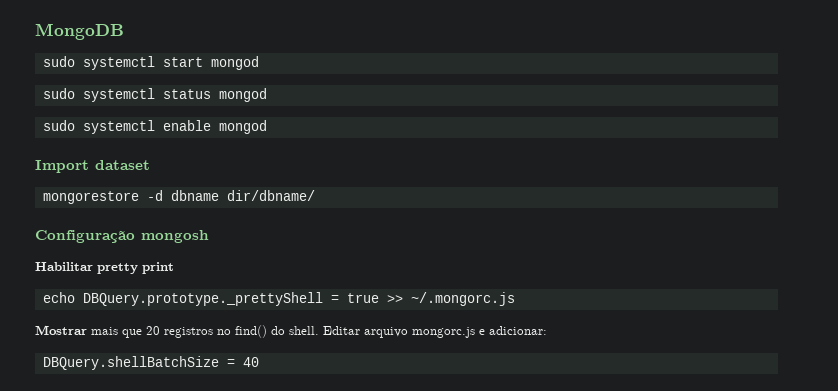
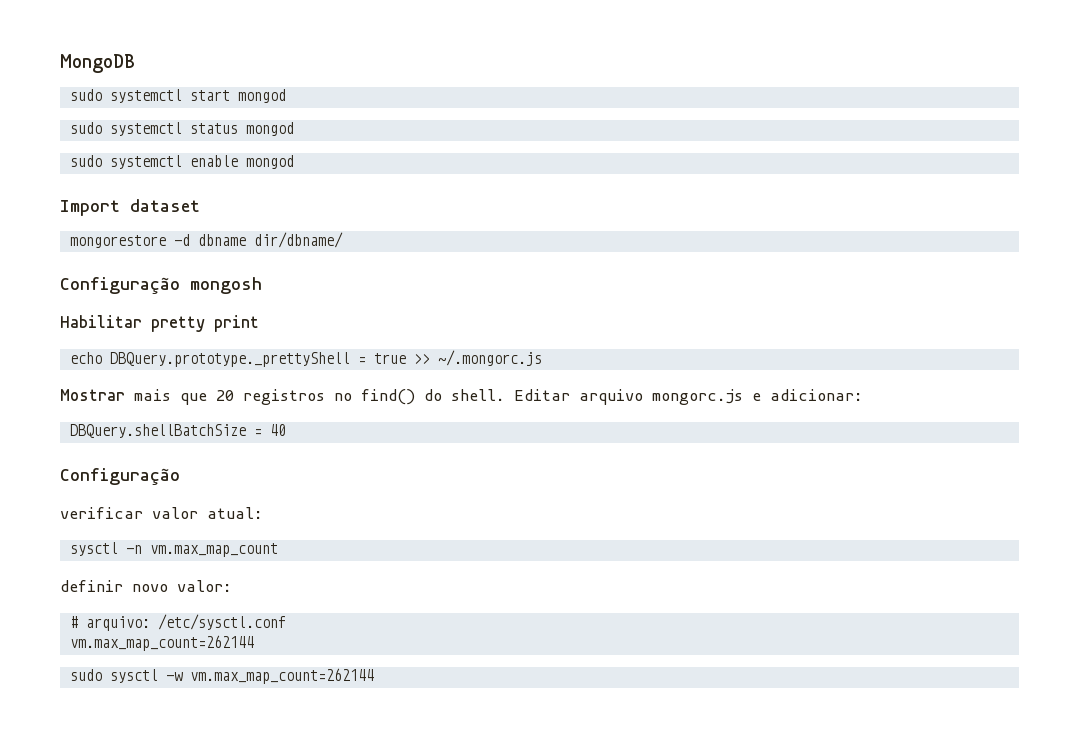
(259, 362) none -> [60,468,180,485] [60,507,263,519] [69,542,278,557] [60,580,232,592] [69,614,286,631] [69,635,254,651] [69,668,374,684] // Configuração // verificar valor atual: // sysctl -n vm.max_map_count // definir novo valor: // # arquivo: /etc/sysctl.conf // vm.max_map_count=262144 // sudo sysctl -w vm.max_map_count=262144

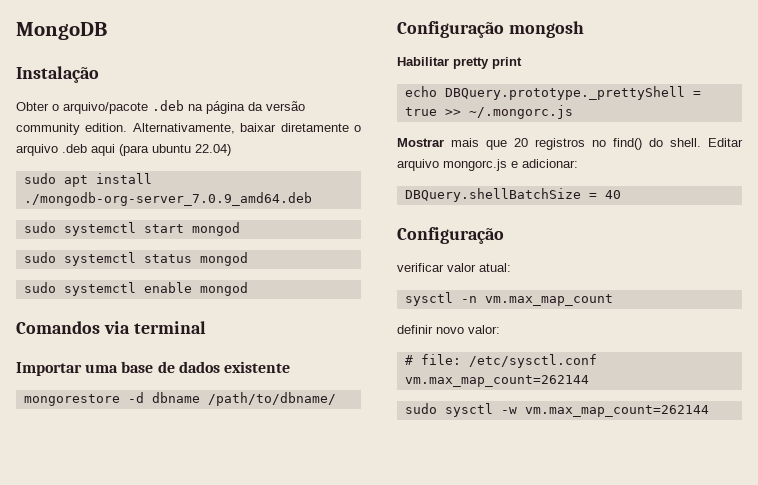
(135, 63) none -> [16,66,99,83] [16,100,305,114] [16,123,361,135] [16,144,231,156] [23,173,152,187] [23,192,312,206] // Instalação // Obter o arquivo/pacote .deb na página da versão community edition. Alternativamente, baixar diretamente o arquivo .deb aqui (para ubuntu 22.04) // sudo apt install ./mongodb-org-server_7.0.9_amd64.deb
[60,199,200,216] Import dataset -> [16,321,206,334] [16,361,290,376] Comandos via terminal // Importar uma base de dados existente
[253,232,343,248] dir/dbname/ -> [207,392,336,406] /path/to/dbname/
[85,616,150,631] arquivo: -> [420,354,461,365] file:

